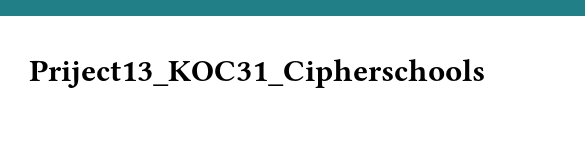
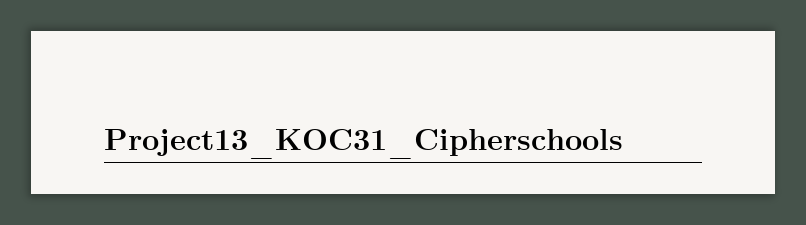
[29,59,485,88] Priject13_KOC31_Cipherschools -> [104,129,623,159] Project13_KOC31_Cipherschools

